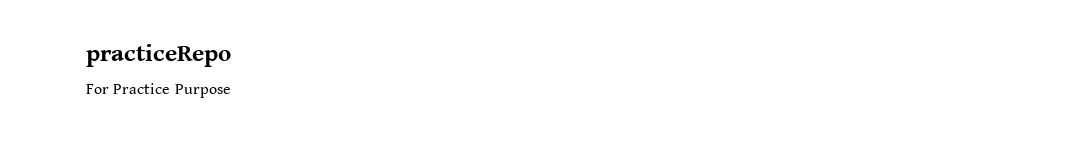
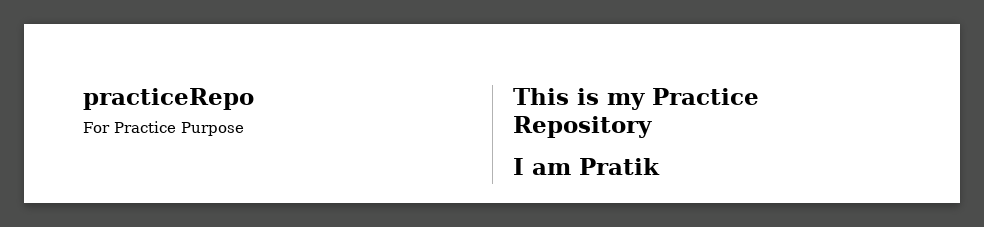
(231, 91) none -> [513,88,759,110] [513,116,652,138] [513,158,660,175] // This is my Practice Repository // I am Pratik

